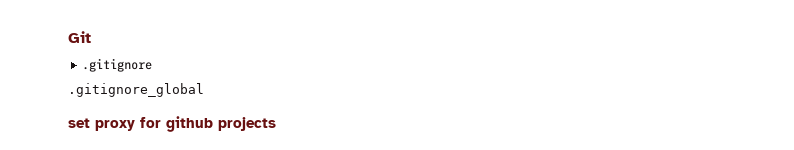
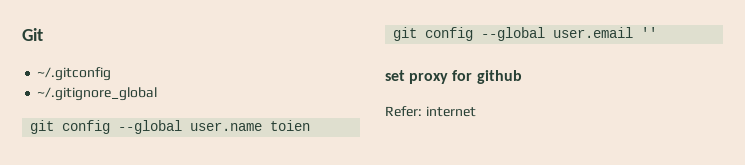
[82,58,153,72] [68,83,204,97] .gitignore // .gitignore_global -> [37,67,112,81] [37,87,158,101] [30,120,311,134] [393,27,658,41] ~/.gitconfig // ~/.gitignore_global // git config --global user.name toien // git config --global user.email ''
[218,117,276,131] projects -> [385,106,476,117] // Refer: internet

